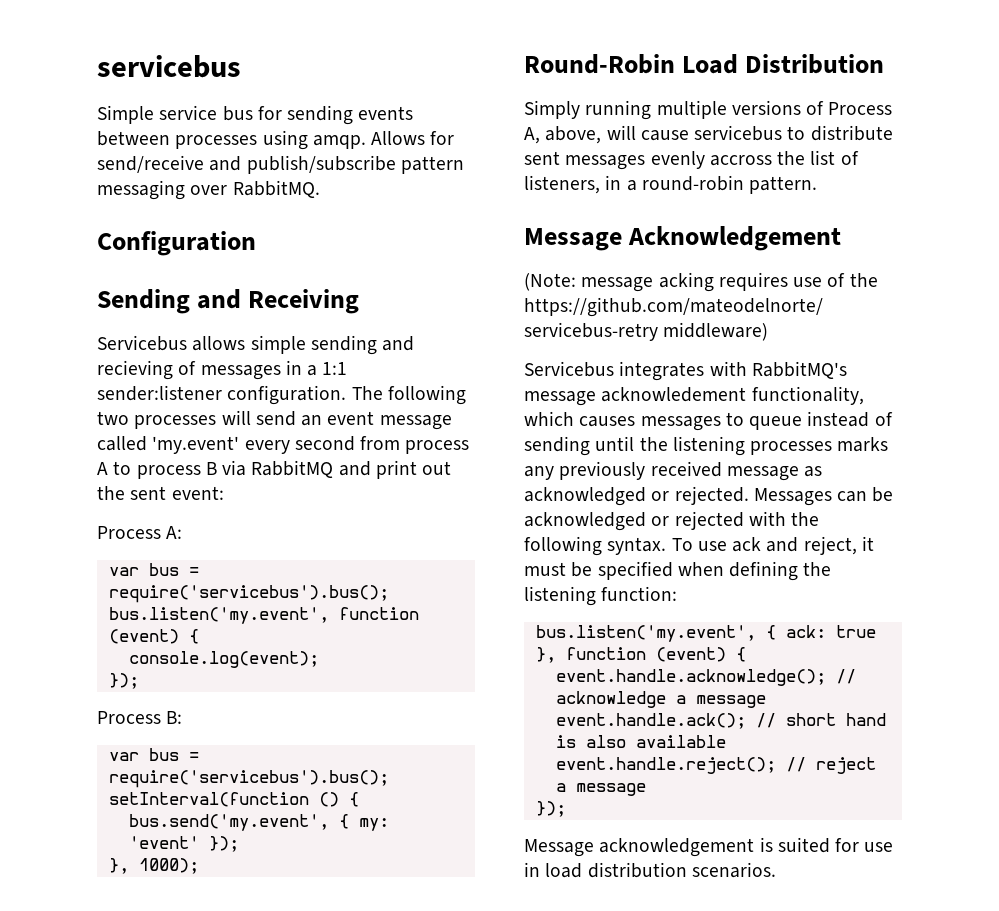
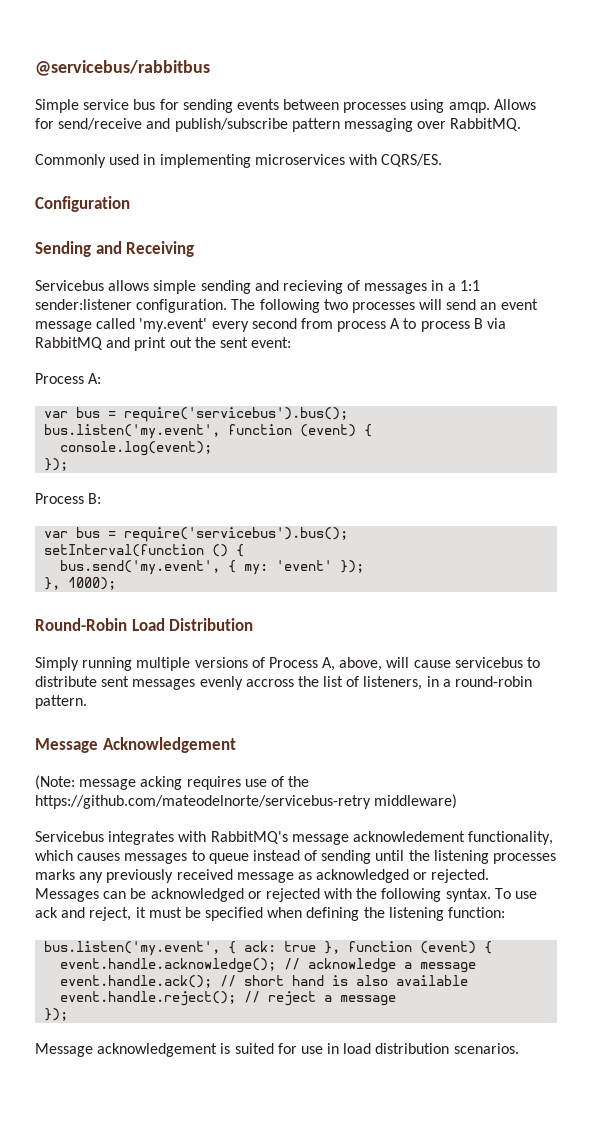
[97,55,241,78] servicebus -> [35,60,210,76] @servicebus/rabbitbus
(320, 189) none -> [35,154,443,168] // Commonly used in implementing microservices with CQRS/ES.

